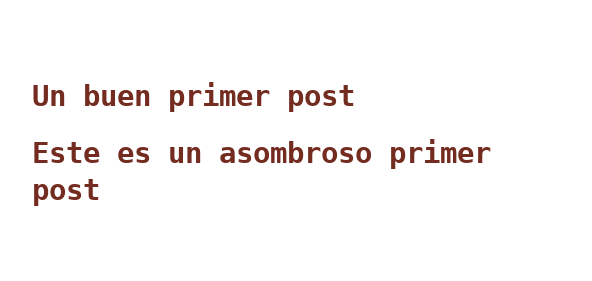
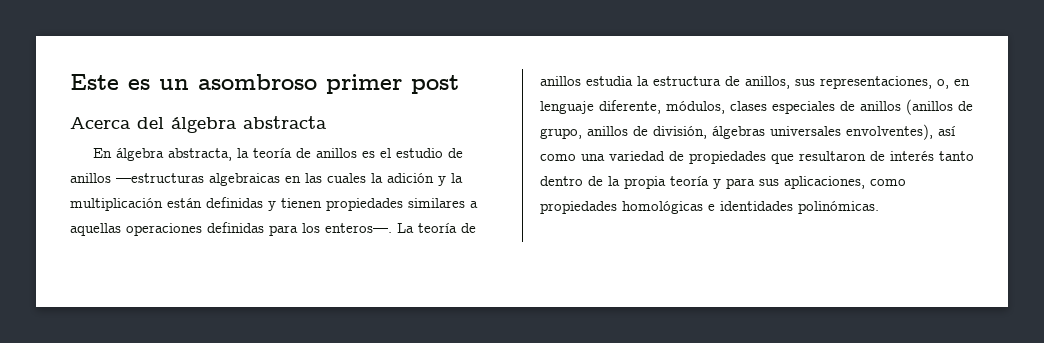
[32,82,355,112] Un buen primer post // -> (70, 82) none
(100, 192) none -> [70,116,327,133] [93,148,464,161] [70,173,463,186] [70,197,478,211] [70,222,476,236] [540,76,970,89] [540,99,973,115] [540,124,955,140] [540,151,974,164] [540,176,906,189] [540,201,879,214] // Acerca del álgebra abstracta // En álgebra abstracta, la teoría de anillos es el estudio de anillos —estructuras algebraicas en las cuales la adición y la multiplicación están definidas y tienen propiedades similares a aquellas operaciones definidas para los enteros—. La teoría de anillos estudia la estructura de anillos, sus representaciones, o, en lenguaje diferente, módulos, clases especiales de anillos (anillos de grupo, anillos de división, álgebras universales envolventes), así como una variedad de propiedades que resultaron de interés tanto dentro de la propia teoría y para sus aplicaciones, como propiedades homológicas e identidades polinómicas.

